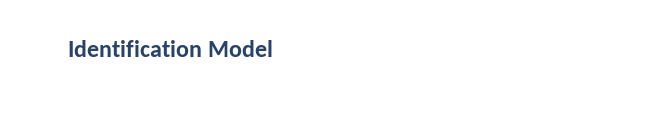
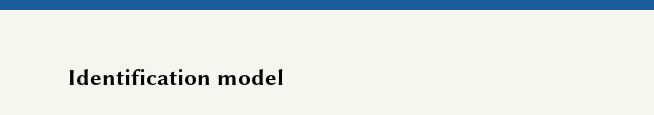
[208,40,274,57] Model -> [217,69,285,85] model

